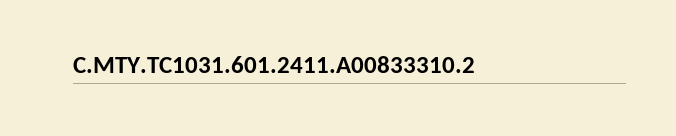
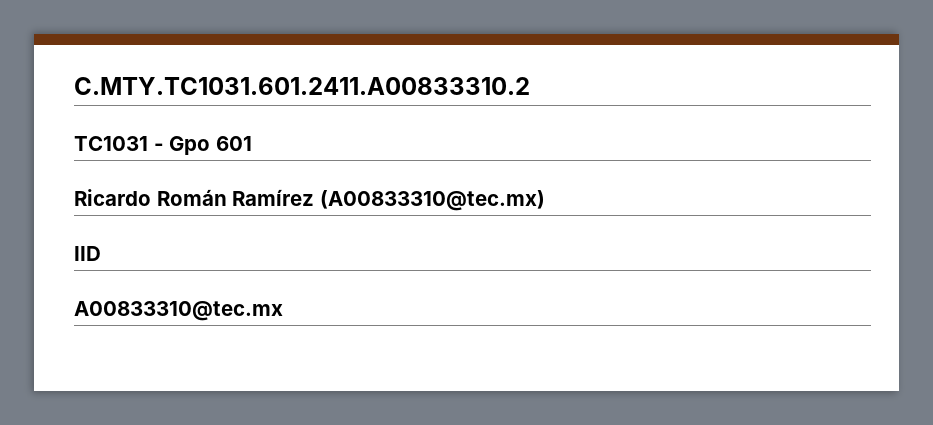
(475, 64) none -> [74,136,252,155] [74,189,545,211] [74,246,101,261] [74,301,283,321] // TC1031 - Gpo 601 // Ricardo Román Ramírez (A00833310@tec.mx) // IID // A00833310@tec.mx

